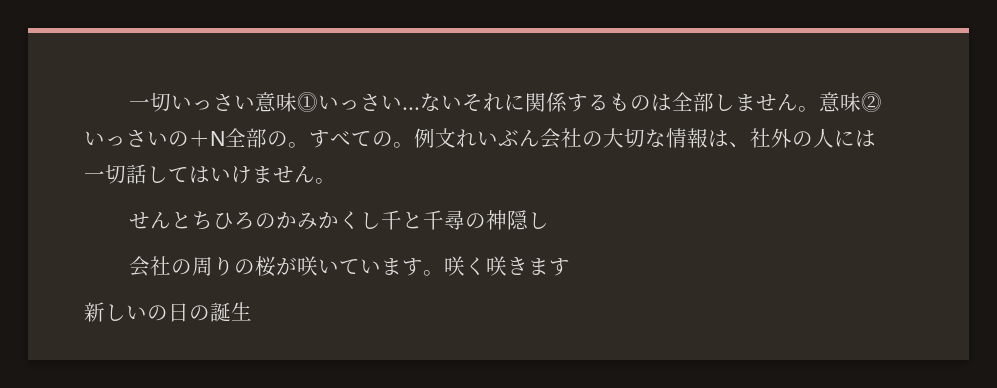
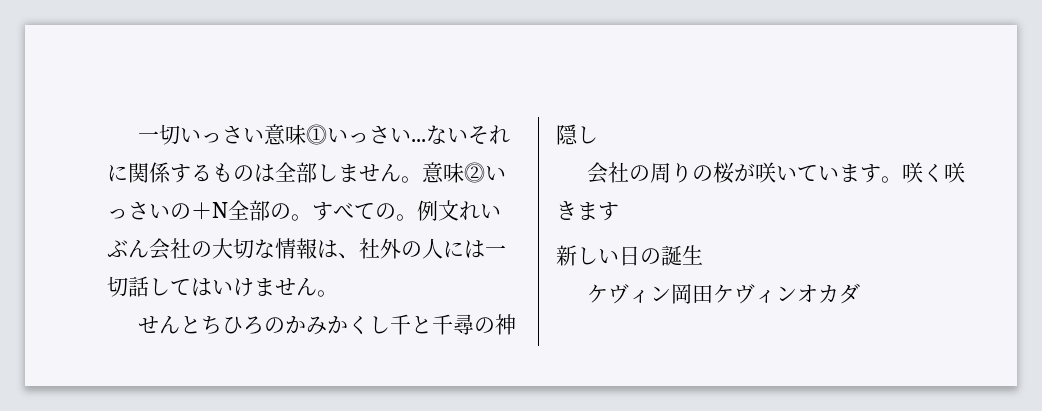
[147,305,168,321] の -> (619, 256) none
(252, 311) none -> [587,283,861,304] // ケヴィン岡田ケヴィンオカダ

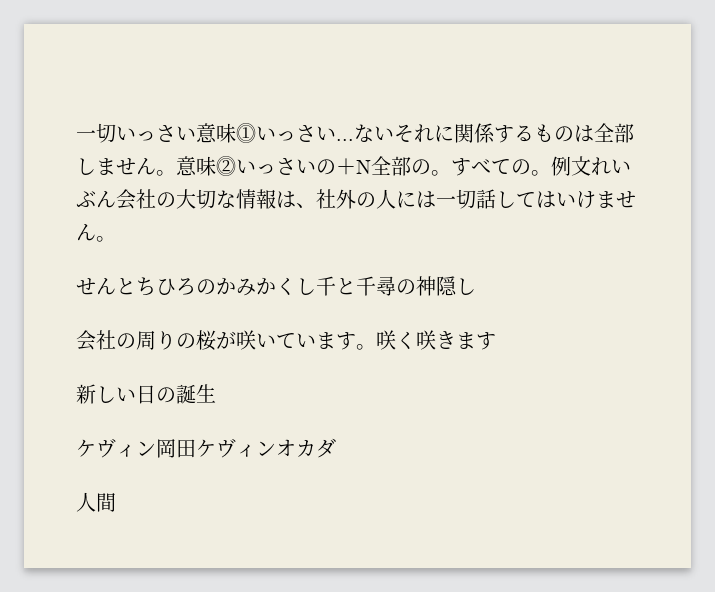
(861, 293) none -> [76,492,116,512] // 人間

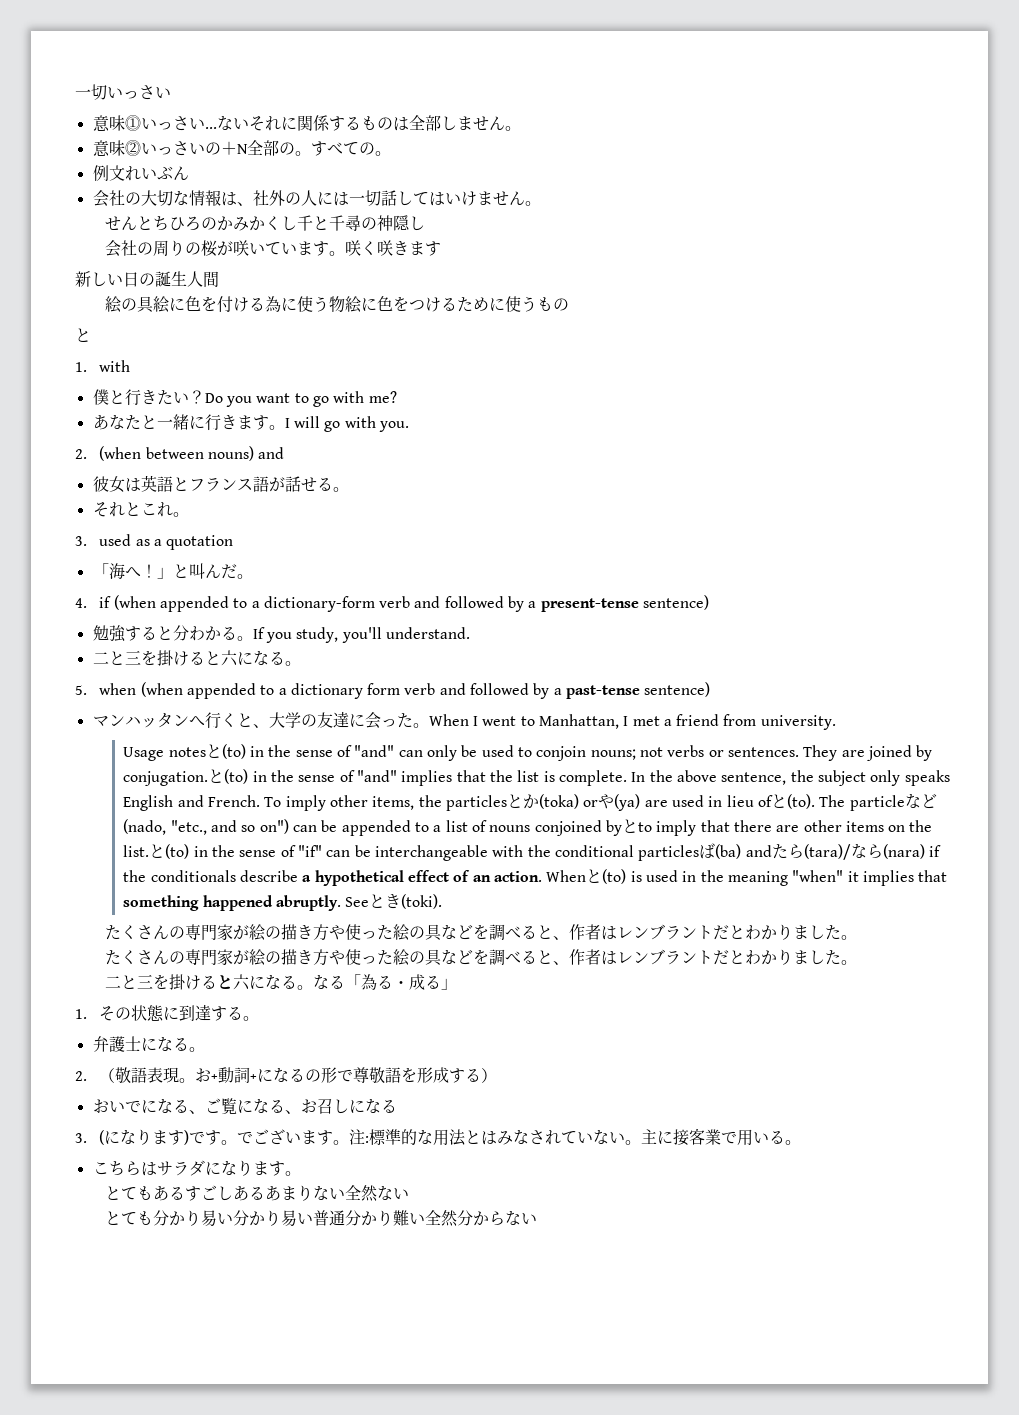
(196, 133) none -> (171, 92) //
(176, 173) none -> (521, 128) //
(551, 173) none -> (391, 153) //
(116, 199) none -> (189, 173) //
[76,438,336,458] [76,492,116,512] // ケヴィン岡田ケヴィンオカダ // 人間 -> [187,271,219,287] [104,296,569,313] [75,328,91,342] [75,360,131,372] [92,389,397,407] [92,414,409,432] [75,446,285,461] [92,475,349,493] [92,502,189,517] [75,534,234,550] [92,563,253,580] [75,595,710,612] [92,625,470,643] [92,650,301,666] [75,682,711,699] [92,711,836,730] [123,744,933,761] [123,769,950,786] [123,793,937,811] [123,819,933,836] [123,843,941,861] [123,869,948,886] [123,894,443,911] [104,924,857,941] [104,949,857,966] [104,974,457,990] [75,1004,260,1021] [92,1036,205,1052] [75,1067,498,1084] [92,1098,397,1115] [75,1128,802,1146] [92,1160,301,1176] [104,1185,409,1202] [104,1210,537,1227] 人間 // 絵の具絵に色を付ける為に使う物絵に色をつけるために使うもの // と // 1. with // 僕と行きたい？Do you want to go with me? // あなたと一緒に行きます。I will go with you. // 2. (when between nouns) and // 彼女は英語とフランス語が話せる。 // それとこれ。 // 3. used as a quotation // 「海へ！」と叫んだ。 // 4. if (when appended to a dictionary-form verb and followed by a present-tense sentence) // 勉強すると分わかる。If you study, you'll understand. // 二と三を掛けると六になる。 // 5. when (when appended to a dictionary form verb and followed by a past-tense sentence) // マンハッタンへ行くと、大学の友達に会った。When I went to Manhattan, I met a friend from university. // Usage notesと(to) in the sense of "and" can only be used to conjoin nouns; not verbs or sentences. They are joined by conjugation.と(to) in the sense of "and" implies that the list is complete. In the above sentence, the subject only speaks English and French. To imply other items, the particlesとか(toka) orや(ya) are used in lieu ofと(to). The particleなど(nado, "etc., and so on") can be appended to a list of nouns conjoined byとto imply that there are other items on the list.と(to) in the sense of "if" can be interchangeable with the conditional particlesば(ba) andたら(tara)/なら(nara) if the conditionals describe a hypothetical effect of an action. Whenと(to) is used in the meaning "when" it implies that something happened abruptly. Seeとき(toki). // たくさんの専門家が絵の描き方や使った絵の具などを調べると、作者はレンブラントだとわかりました。 // たくさんの専門家が絵の描き方や使った絵の具などを調べると、作者はレンブラントだとわかりました。 // 二と三を掛けると六になる。なる「為る・成る」 // 1.その状態に到達する。 // 弁護士になる。 // 2.（敬語表現。お+動詞+になるの形で尊敬語を形成する） // おいでになる、ご覧になる、お召しになる // 3. (になります)です。でございます。注:標準的な用法とはみなされていない。主に接客業で用いる。 // こちらはサラダになります。 // とてもあるすごしあるあまりない全然ない // とても分かり易い分かり易い普通分かり難い全然分からない

